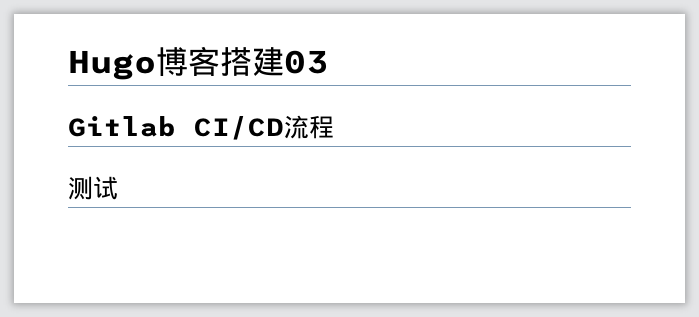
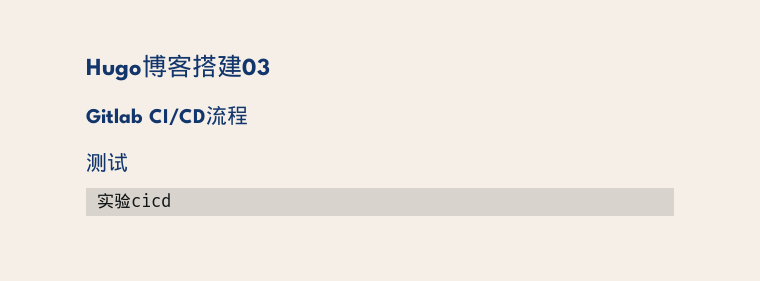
(118, 188) none -> [96,193,171,209] // 实验cicd

